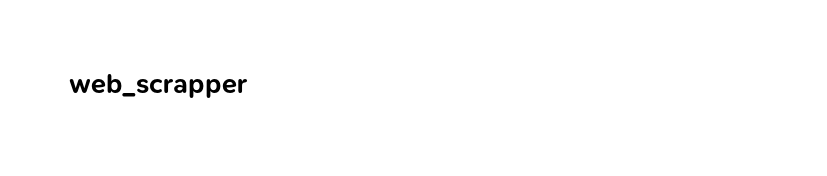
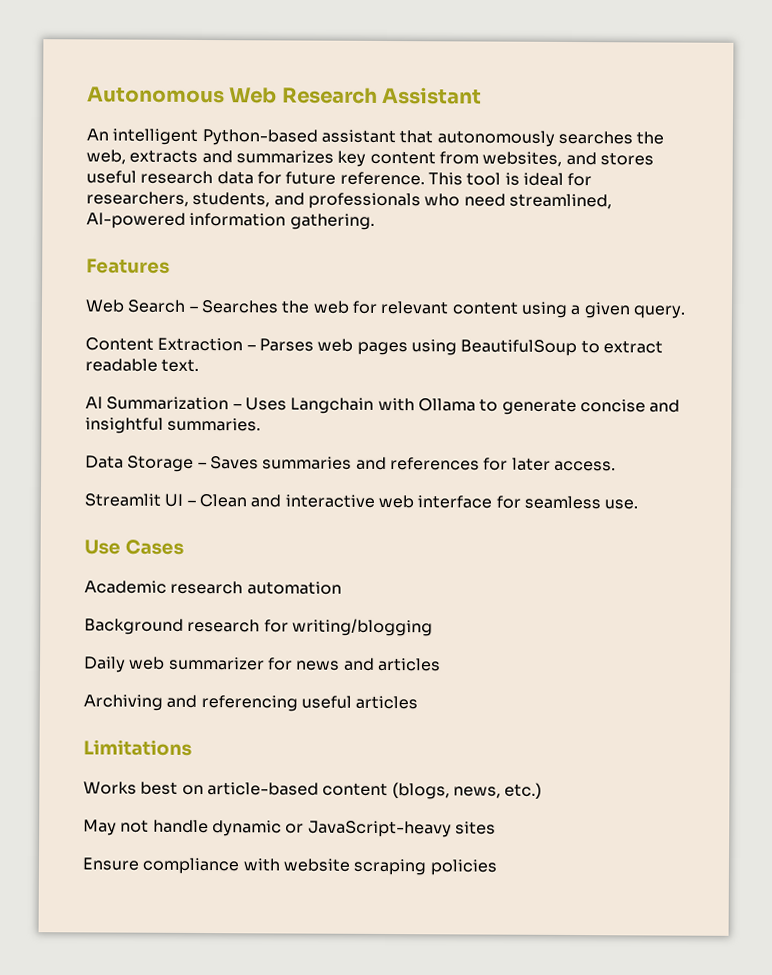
[69,74,248,98] web_scrapper -> [87,86,483,105] [86,128,665,147] [86,149,654,167] [86,170,593,187] [86,191,612,210] [86,212,375,230] [86,258,170,274] [85,299,685,319] [85,337,663,357] [85,358,200,372] [85,396,681,416] [85,417,262,434] [85,455,616,472] [84,493,639,510] [84,539,184,555] [84,580,342,595] [84,618,433,637] [83,656,441,673] [83,694,419,712] [83,739,192,756] [83,781,543,800] [83,819,496,838] [82,857,497,876] Autonomous Web Research Assistant // An intelligent Python-based assistant that autonomously searches the web, extracts and summarizes key content from websites, and stores useful research data for future reference. This tool is ideal for researchers, students, and professionals who need streamlined, AI-powered information gathering. // Features // Web Search – Searches the web for relevant content using a given query. // Content Extraction – Parses web pages using BeautifulSoup to extract readable text. // AI Summarization – Uses Langchain with Ollama to generate concise and insightful summaries. // Data Storage – Saves summaries and references for later access. // Streamlit UI – Clean and interactive web interface for seamless use. // Use Cases // Academic research automation // Background research for writing/blogging // Daily web summarizer for news and articles // Archiving and referencing useful articles // Limitations // Works best on article-based content (blogs, news, etc.) // May not handle dynamic or JavaScript-heavy sites // Ensure compliance with website scraping policies

